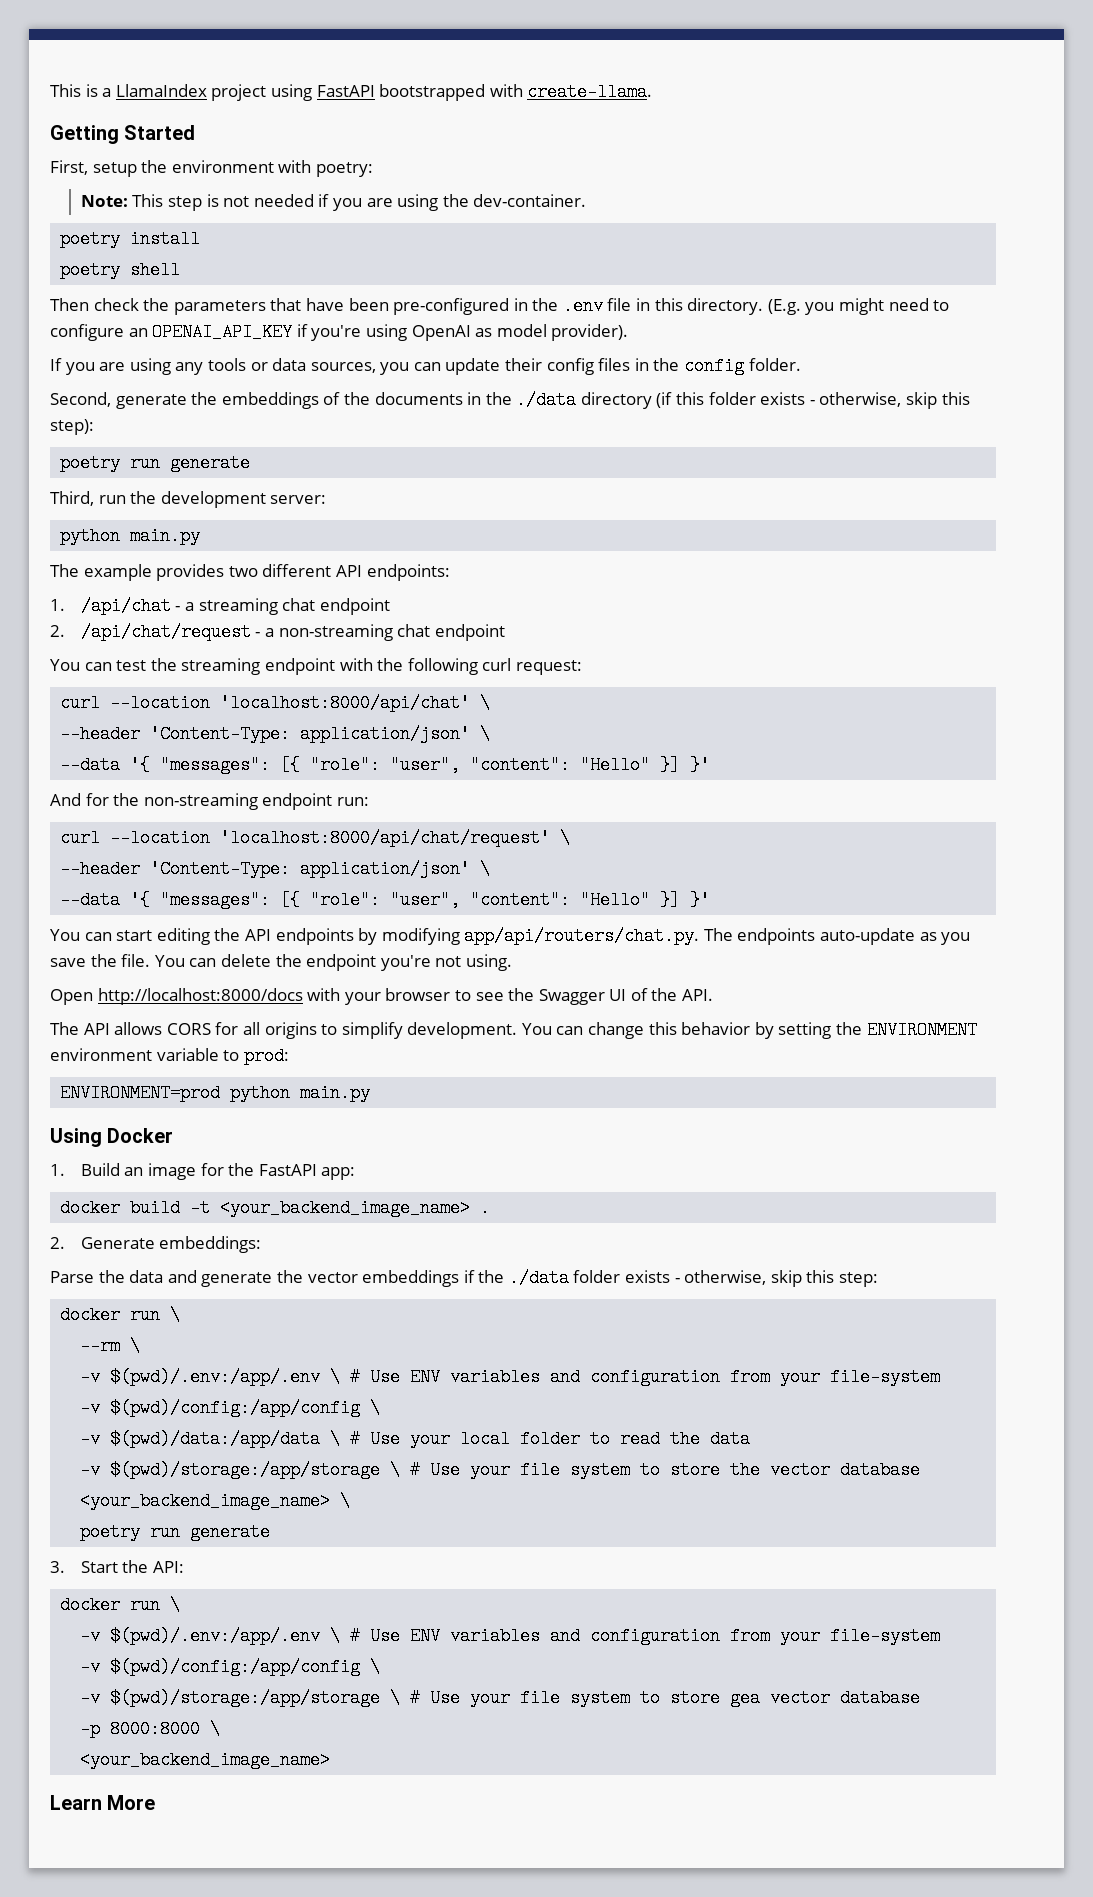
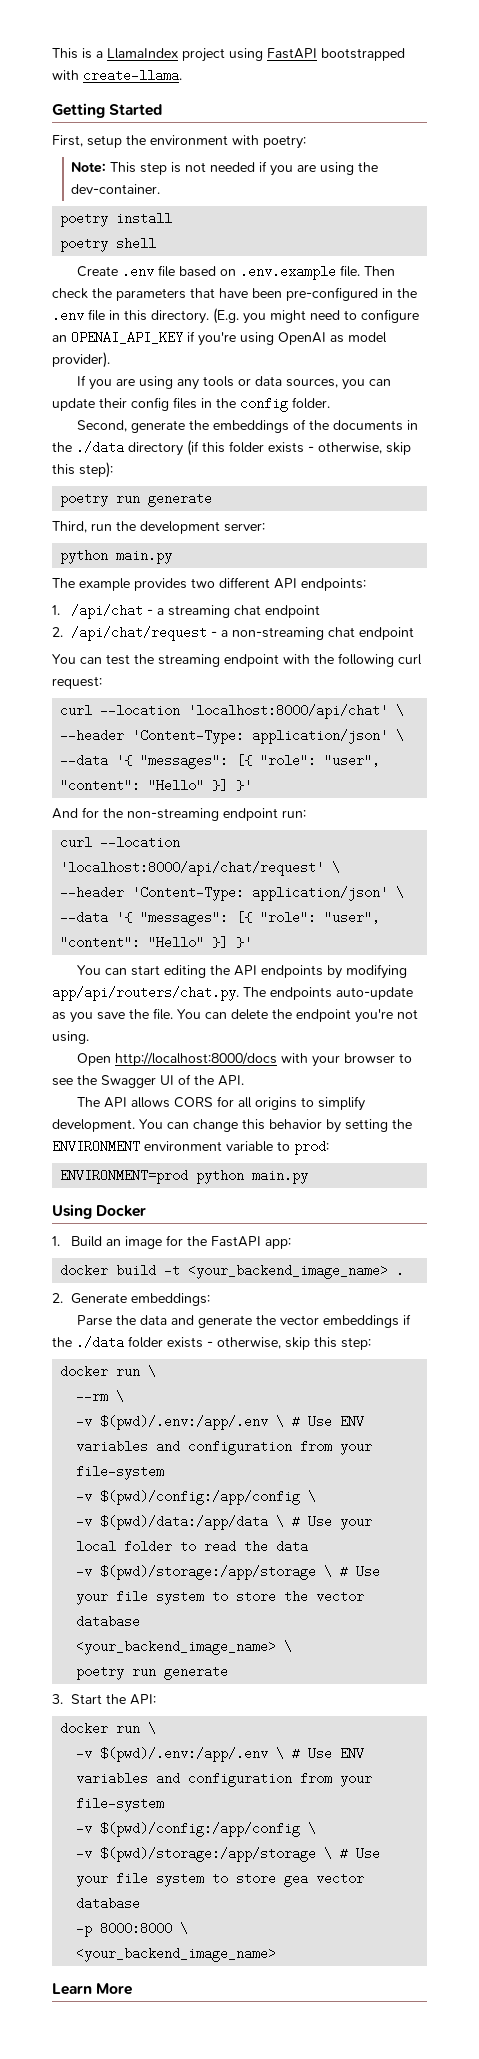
(181, 270) none -> [76,265,360,280] Create .env file based on .env.example file.

